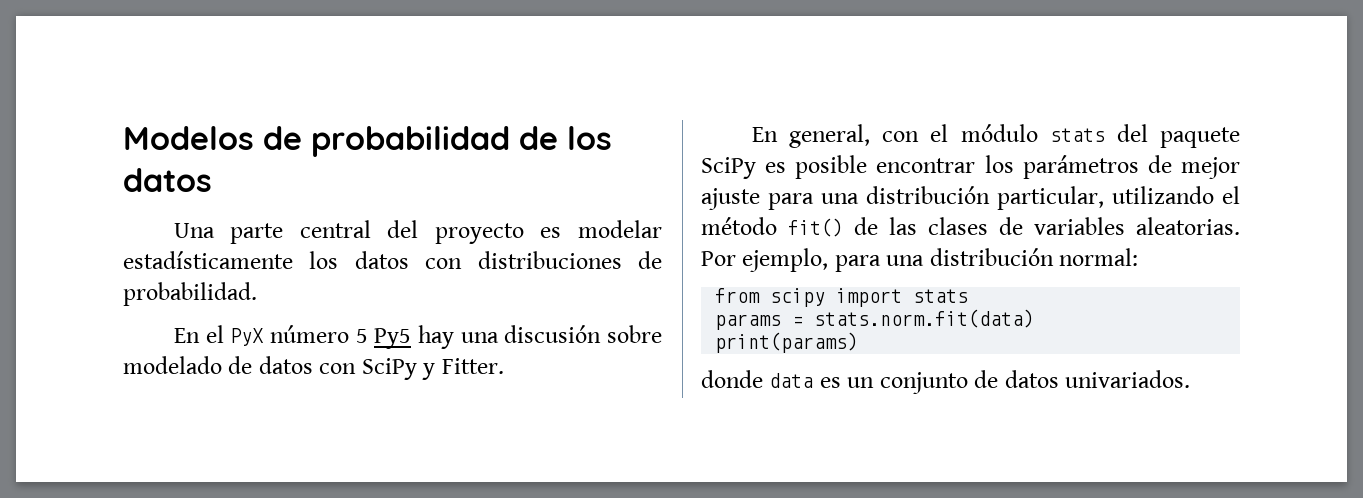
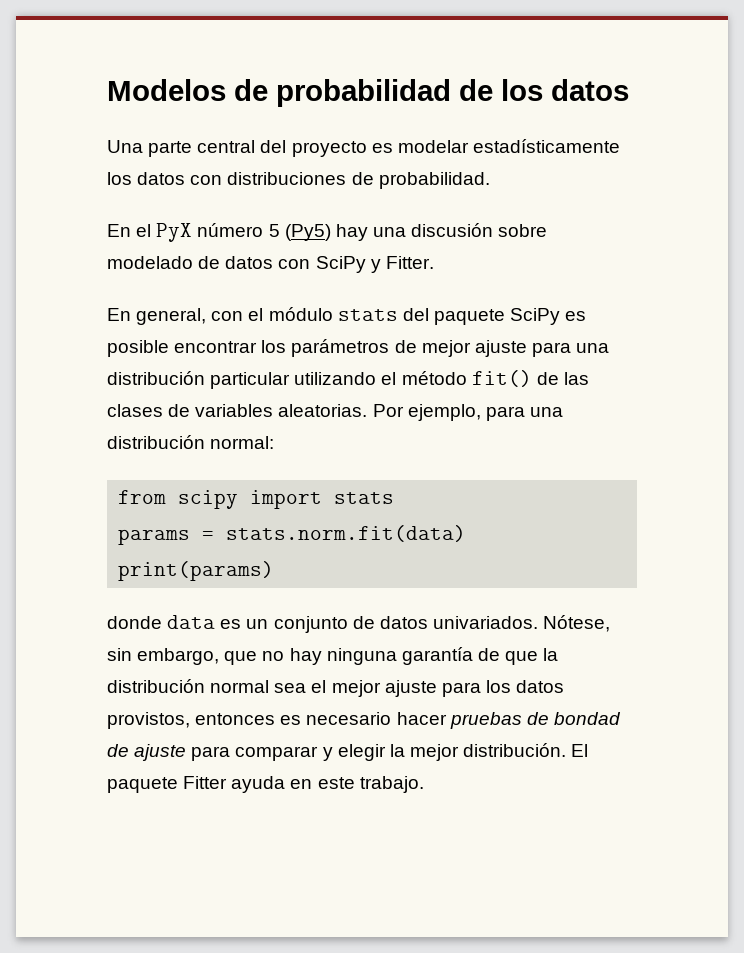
[374,328,412,349] Py5 -> [284,224,331,241] (Py5)
[997,186,1104,210] particular, -> [210,372,291,389] particular
(1191, 379) none -> [543,615,611,632] [107,647,559,665] [107,679,565,697] [107,712,621,729] [107,743,589,761] [107,776,424,793] Nótese, sin embargo, que no hay ninguna garantía de que la distribución normal sea el mejor ajuste para los datos provistos, entonces es necesario hacer pruebas de bondad de ajuste para comparar y elegir la mejor distribución. El paquete Fitter ayuda en este trabajo.

